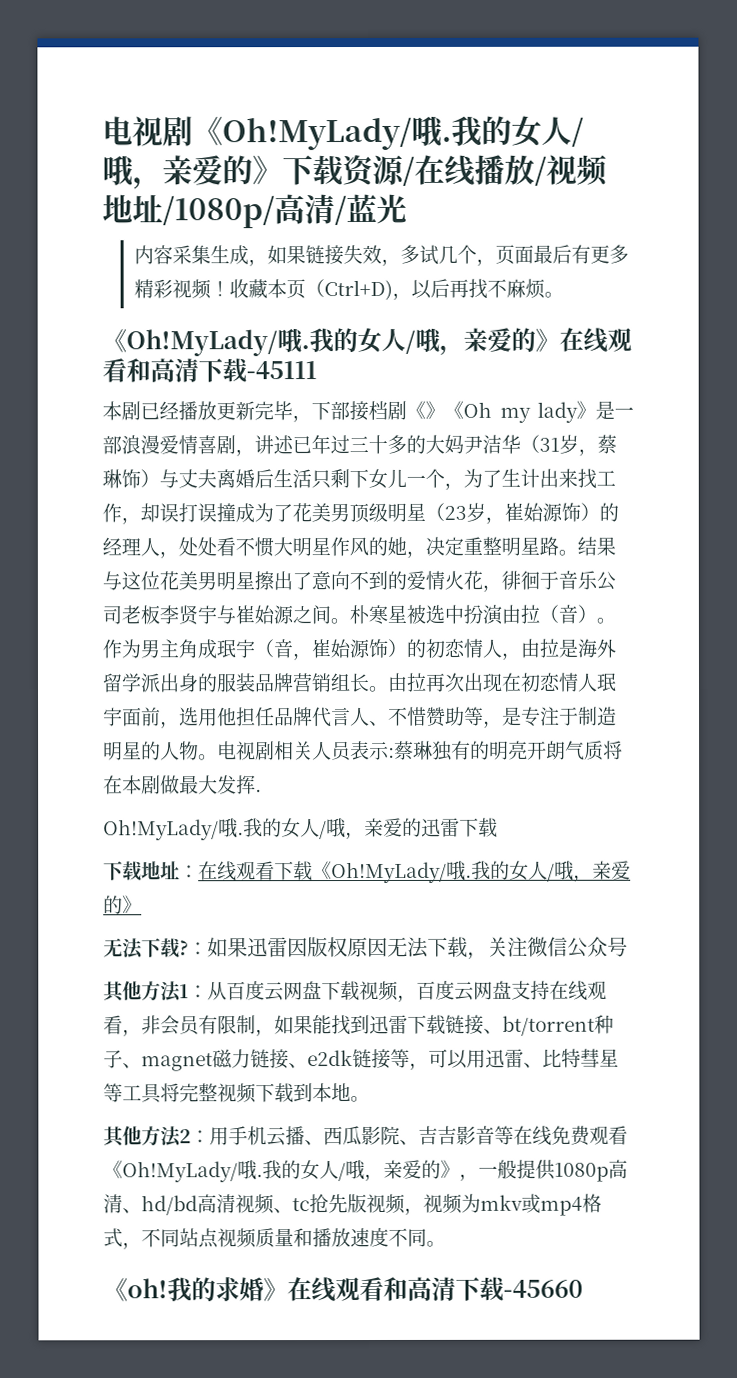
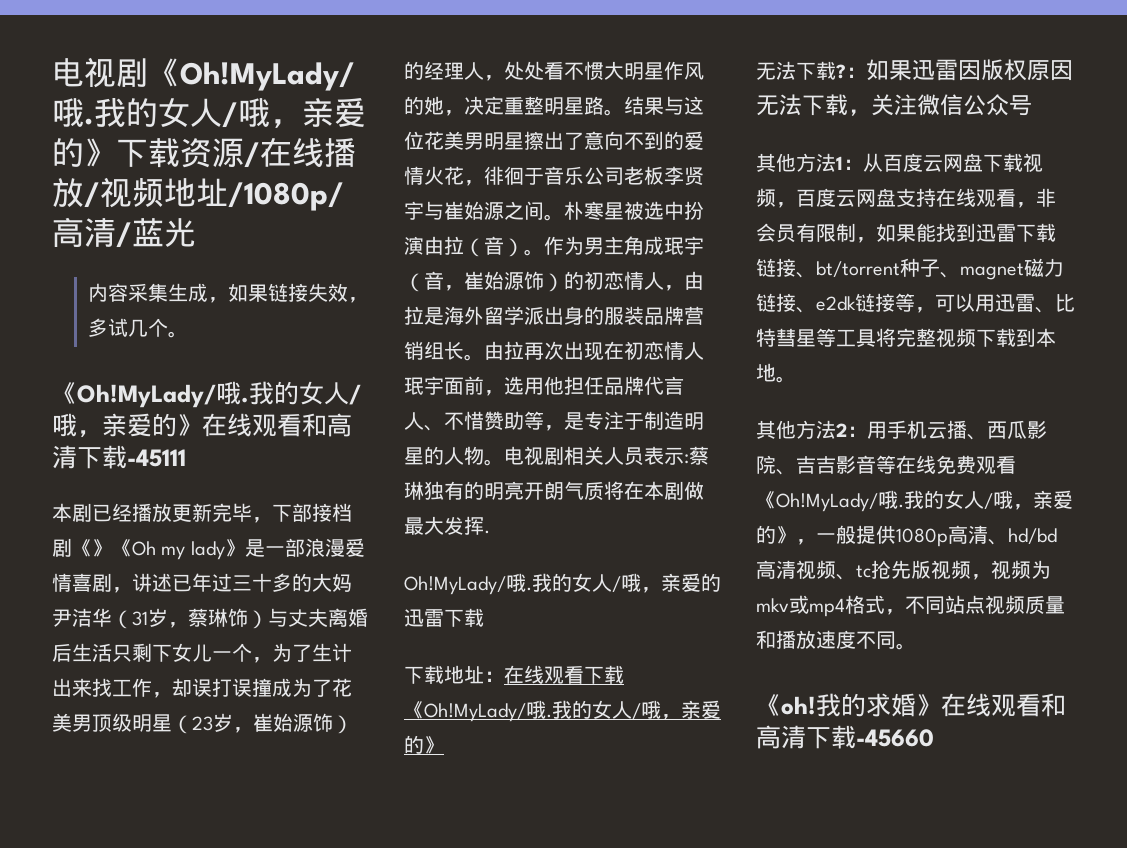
[475,244,629,266] [133,278,545,301] ，页面最后有更多精彩视频！收藏本页（Ctrl+D)，以后再找不麻烦 -> (169, 327) none

